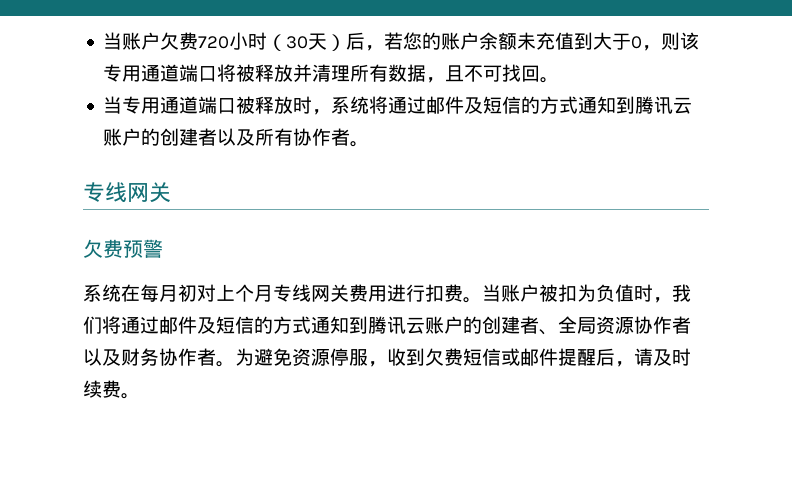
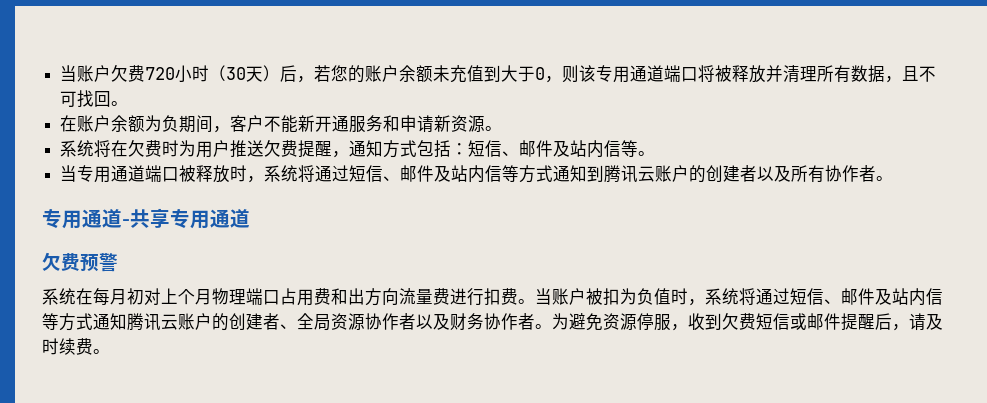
(560, 80) none -> [60,115,503,133] [60,140,656,158] // 在账户余额为负期间，客户不能新开通服务和申请新资源。 // 系统将在欠费时为用户推送欠费提醒，通知方式包括：短信、邮件及站内信等。
[426,96,541,114] 邮件及短信的 -> [349,165,520,183] 短信、邮件及站内信等
[105,182,171,203] 线网关 -> [62,208,250,229] 用通道-共享专用通道
[273,284,387,302] 专线网关费用 -> [212,288,450,306] 物理端口占用费和出方向流量费
[672,284,691,302] [83,316,368,334] 我们将通过邮件及短信的方式通知到 -> [705,288,943,306] [42,313,127,331] 系统将通过短信、邮件及站内信等方式通知

